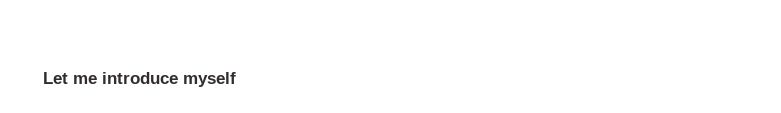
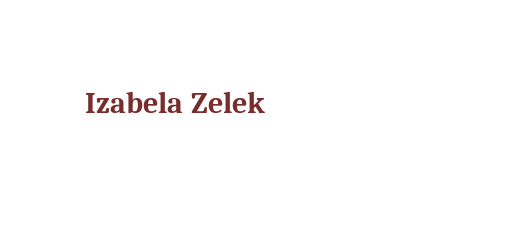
[43,72,236,87] Let me introduce myself -> [85,91,266,113] Izabela Zelek

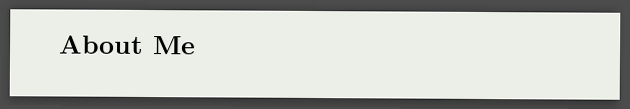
[85,91,266,113] Izabela Zelek -> [59,35,196,55] About Me

